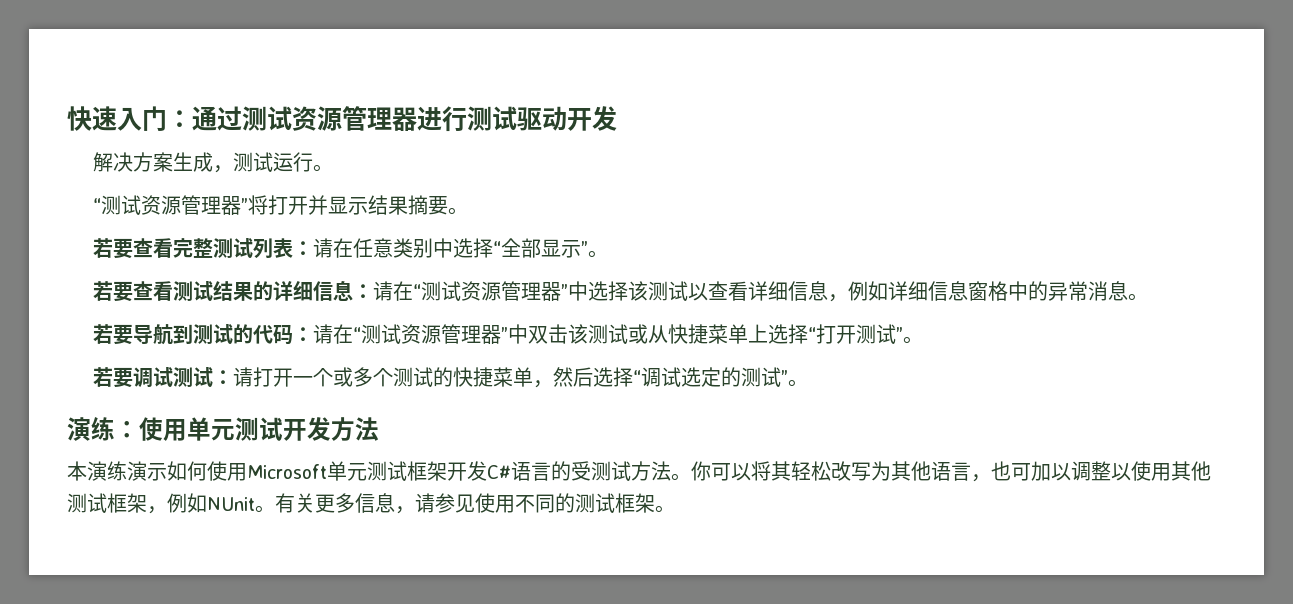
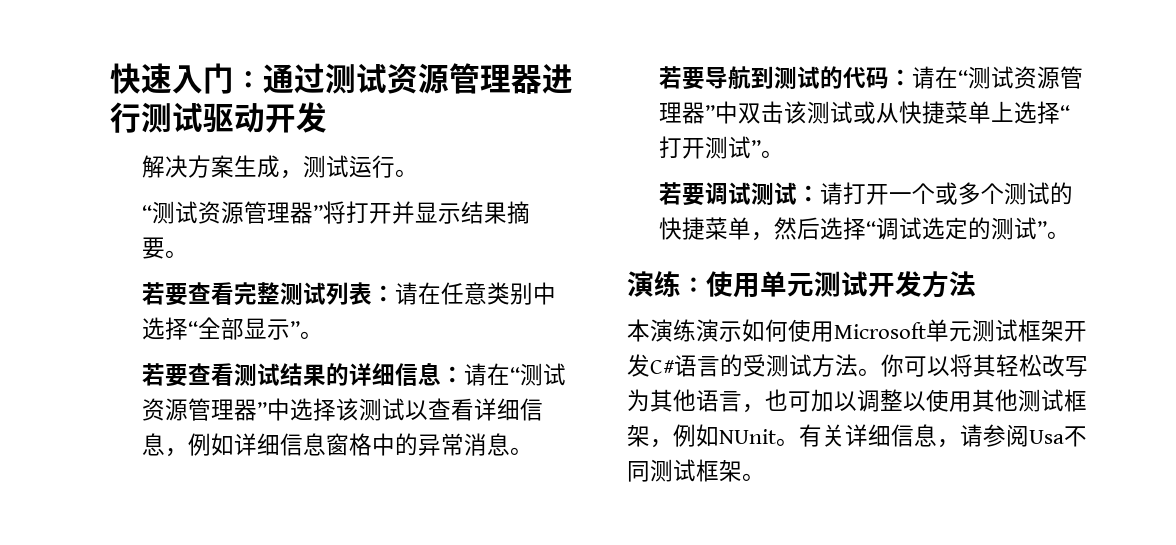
[315,493,355,513] 更多 -> [845,424,891,447] 详细
[455,493,575,513] 见使用不同的 -> [1006,424,1087,447] [627,461,650,482] 阅Usa不同

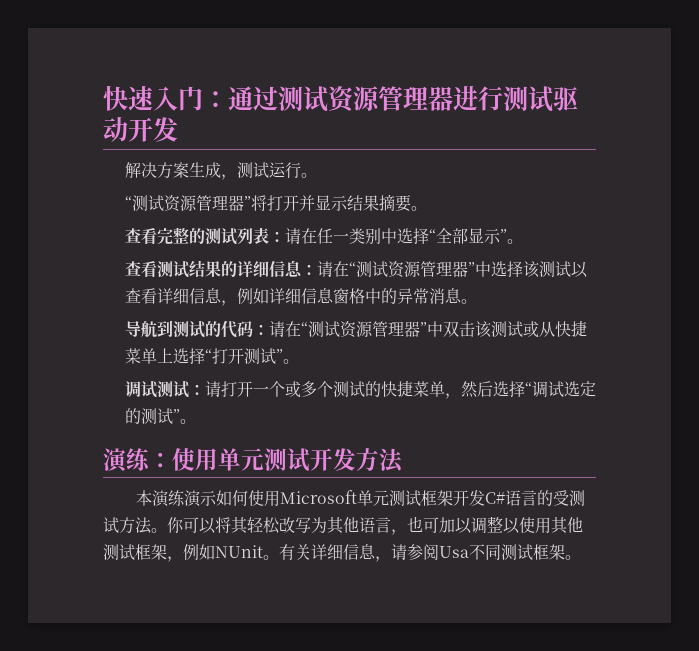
[141,282,188,306] 若要 -> (427, 208) none
(280, 293) none -> [188,228,205,244] 的
[463,282,487,305] 意 -> [332,233,349,242] 一
[141,363,188,387] 若要 -> (523, 241) none
[658,66,705,90] 若要 -> (477, 301) none
[658,182,705,206] 若要 -> (299, 361) none

